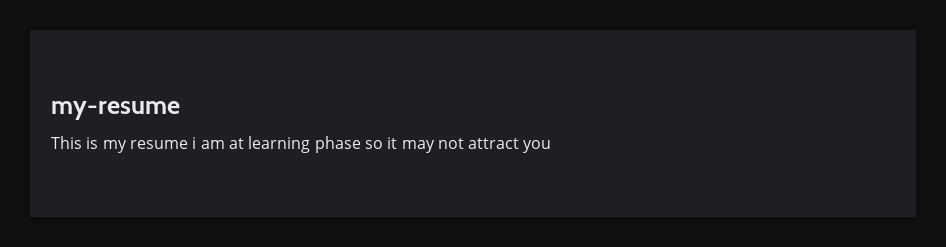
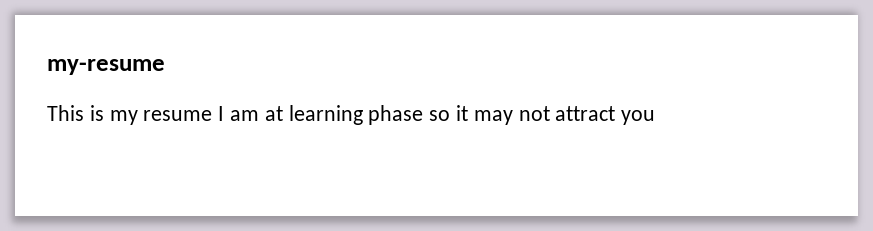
[192,137,197,149] i -> [218,106,225,121] I

